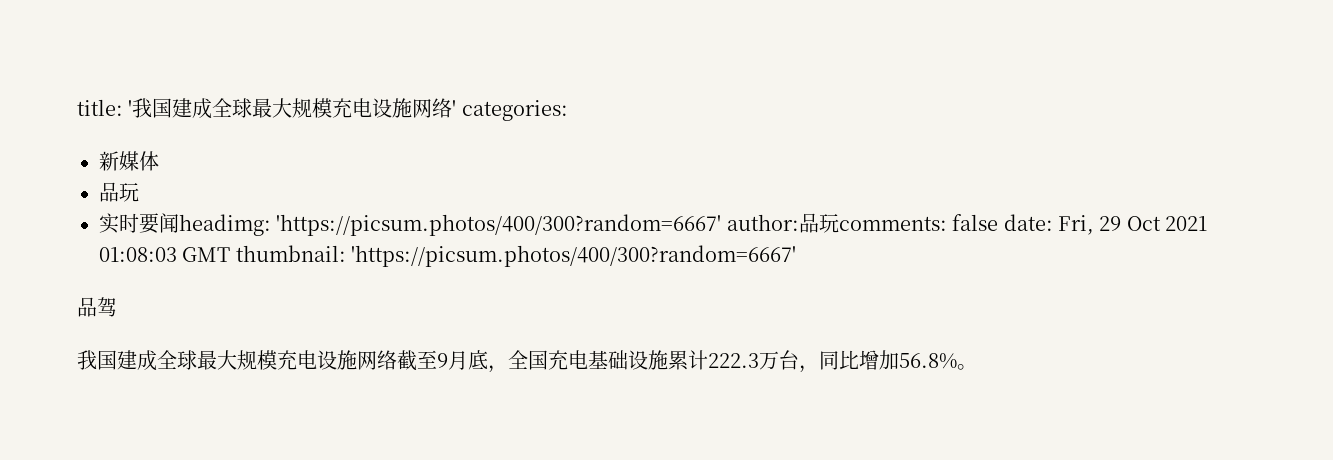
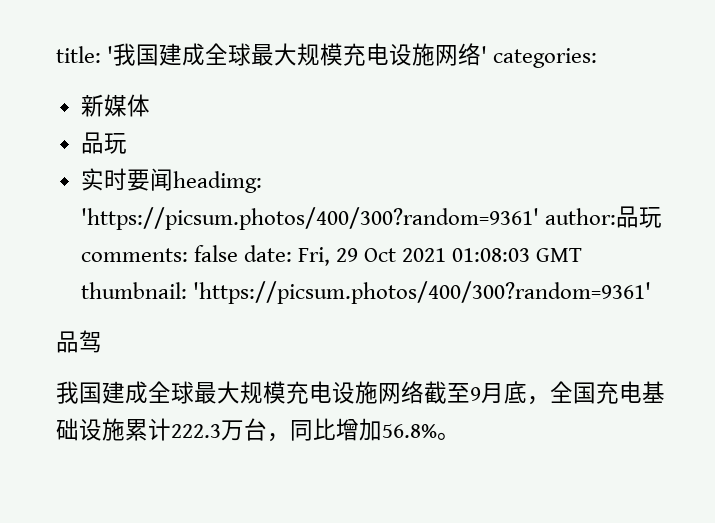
[276,214,722,236] 'https://picsum.photos/400/300?random=6667' -> [80,207,539,230] 'https://picsum.photos/400/300?random=9361'
[351,245,797,267] 'https://picsum.photos/400/300?random=6667' -> [192,281,651,304] 'https://picsum.photos/400/300?random=9361'

